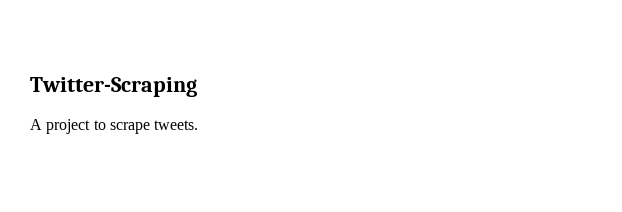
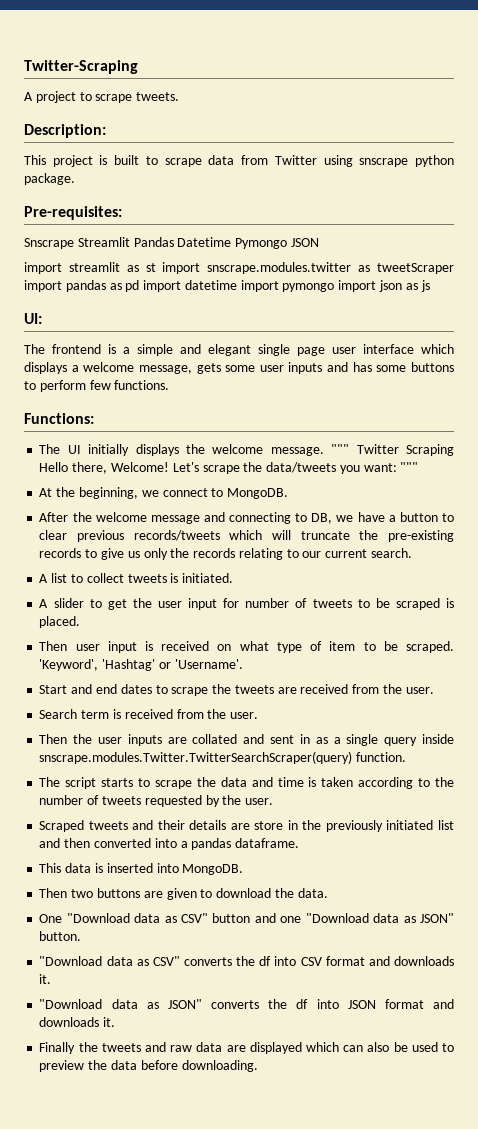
(199, 125) none -> [24,124,106,138] [24,155,454,167] [24,173,75,185] [24,206,122,220] [24,237,319,249] [24,262,454,274] [24,280,430,292] [24,313,42,324] [24,344,454,356] [24,362,454,374] [24,380,170,392] [24,413,94,424] [39,444,454,456] [39,462,419,474] [39,487,289,499] [39,512,454,524] [39,530,454,542] [39,548,412,560] [39,573,234,583] [39,598,454,610] [39,616,81,628] [39,641,455,653] [39,659,243,671] [39,684,434,696] [39,709,259,719] [39,734,455,746] [39,751,407,764] [39,777,454,789] [39,795,274,807] [39,820,454,832] [39,838,300,850] [39,863,244,875] [39,888,328,900] [39,913,455,923] [39,931,82,941] [39,956,454,966] [39,974,52,984] [39,999,455,1009] [39,1017,116,1027] [39,1042,454,1054] [39,1060,258,1072] // Description: // This project is built to scrape data from Twitter using snscrape python package. // Pre-requisites: // Snscrape Streamlit Pandas Datetime Pymongo JSON // import streamlit as st import snscrape.modules.twitter as tweetScraper import pandas as pd import datetime import pymongo import json as js // UI: // The frontend is a simple and elegant single page user interface which displays a welcome message, gets some user inputs and has some buttons to perform few functions. // Functions: // The UI initially displays the welcome message. """ Twitter Scraping Hello there, Welcome! Let's scrape the data/tweets you want: """ // At the beginning, we connect to MongoDB. // After the welcome message and connecting to DB, we have a button to clear previous records/tweets which will truncate the pre-existing records to give us only the records relating to our current search. // A list to collect tweets is initiated. // A slider to get the user input for number of tweets to be scraped is placed. // Then user input is received on what type of item to be scraped. 'Keyword', 'Hashtag' or 'Username'. // Start and end dates to scrape the tweets are received from the user. // Search term is received from the user. // Then the user inputs are collated and sent in as a single query inside snscrape.modules.Twitter.TwitterSearchScraper(query) function. // The script starts to scrape the data and time is taken according to the number of tweets requested by the user. // Scraped tweets and their details are store in the previously initiated list and then converted into a pandas dataframe. // This data is inserted into MongoDB. // Then two buttons are given to download the data. // One "Download data as CSV" button and one "Download data as JSON" button. // "Download data as CSV" converts the df into CSV format and downloads it. // "Download data as JSON" converts the df into JSON format and downloads it. // Finally the tweets and raw data are displayed which can also be used to preview the data before downloading.

